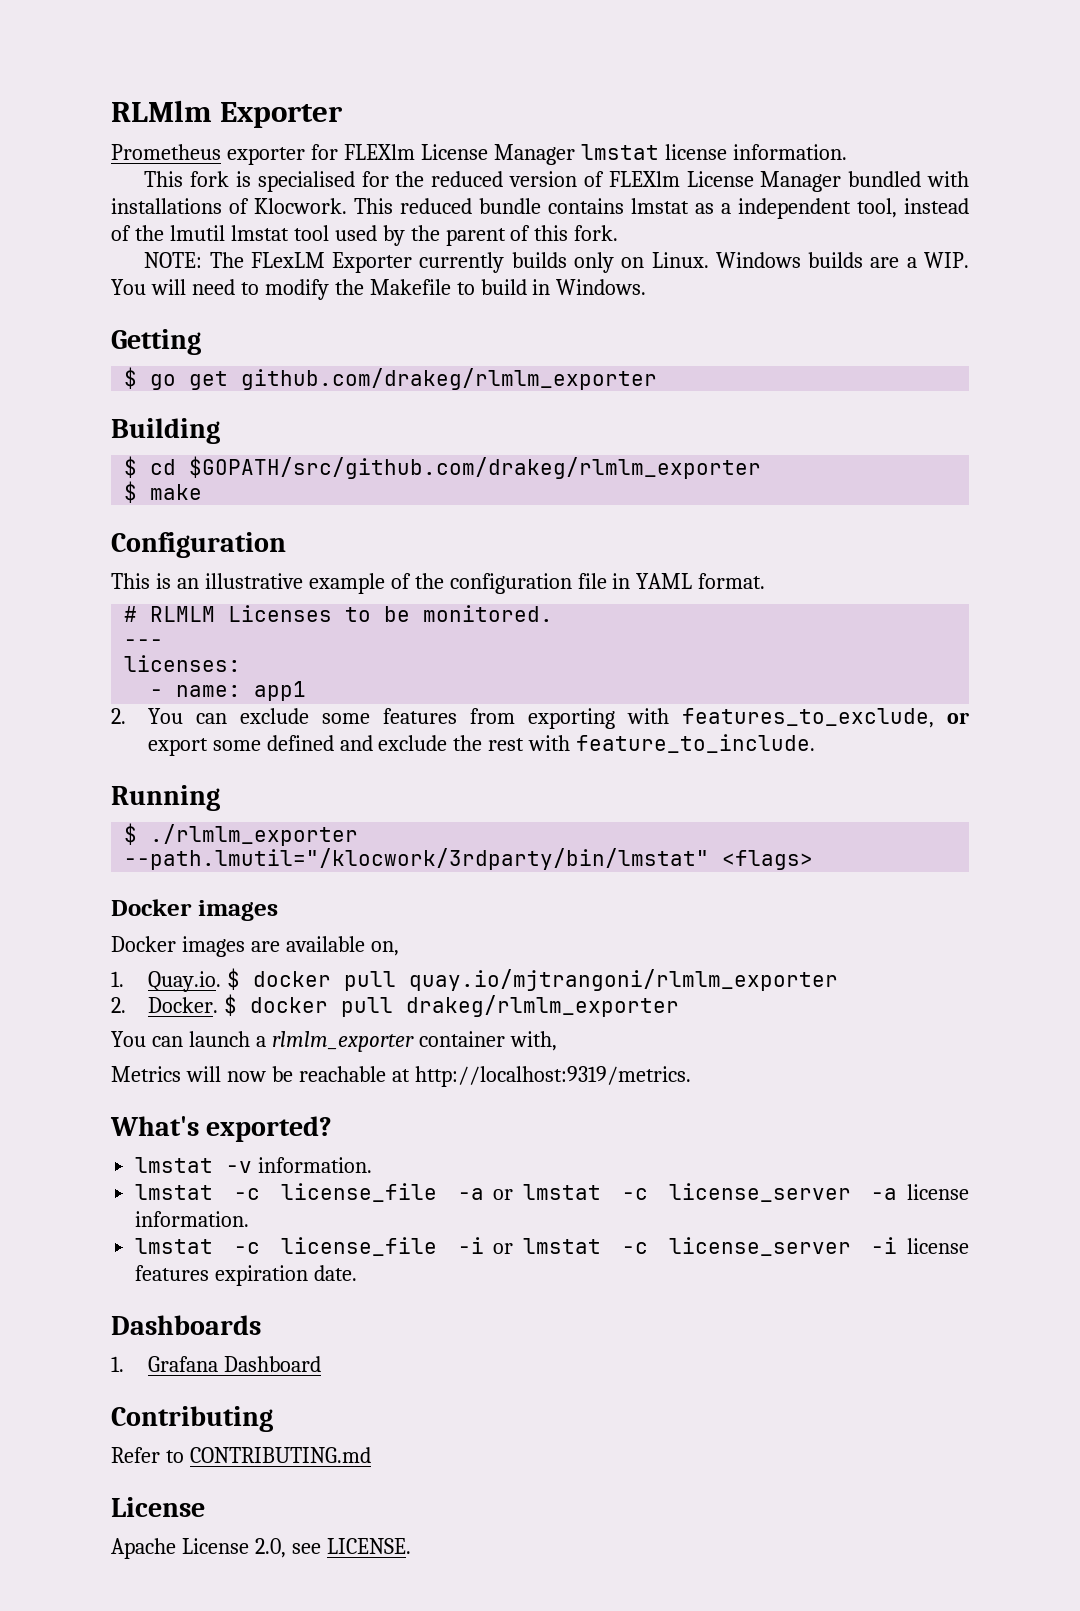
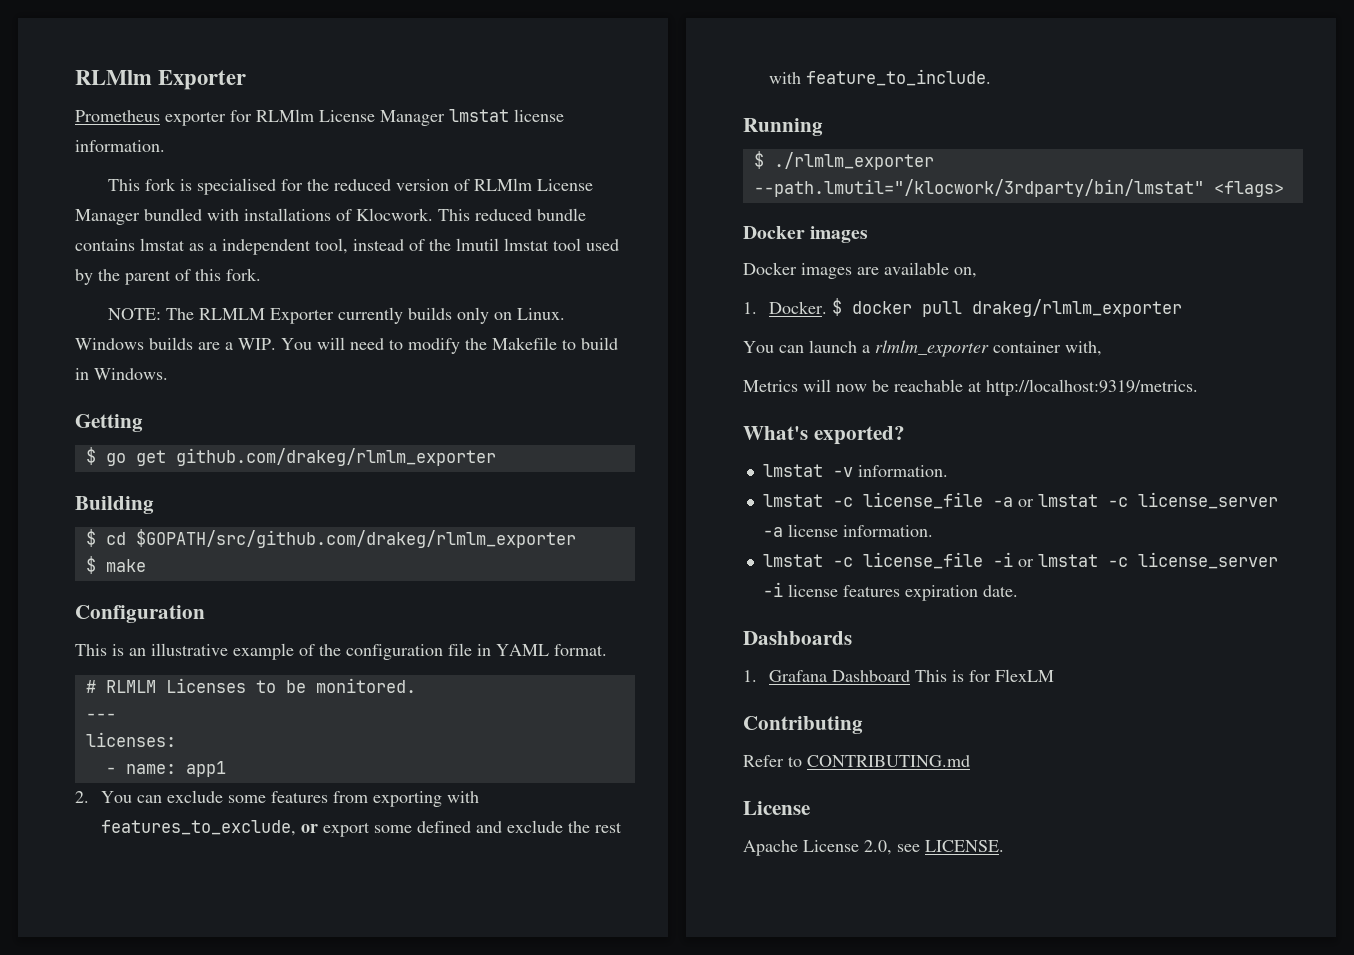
[343,144,415,160] FLEXlm -> [256,109,314,122] RLMlm
[608,171,680,187] FLEXlm -> [474,178,533,191] RLMlm
[250,252,325,268] FLexLM -> [199,308,266,320] RLMLM
[147,968,838,992] [111,997,126,1013] Quay.io. $ docker pull quay.io/mjtrangoni/rlmlm_exporter // 2. -> (757, 308) none
(321, 1364) none -> [914,669,1054,682] This is for FlexLM

